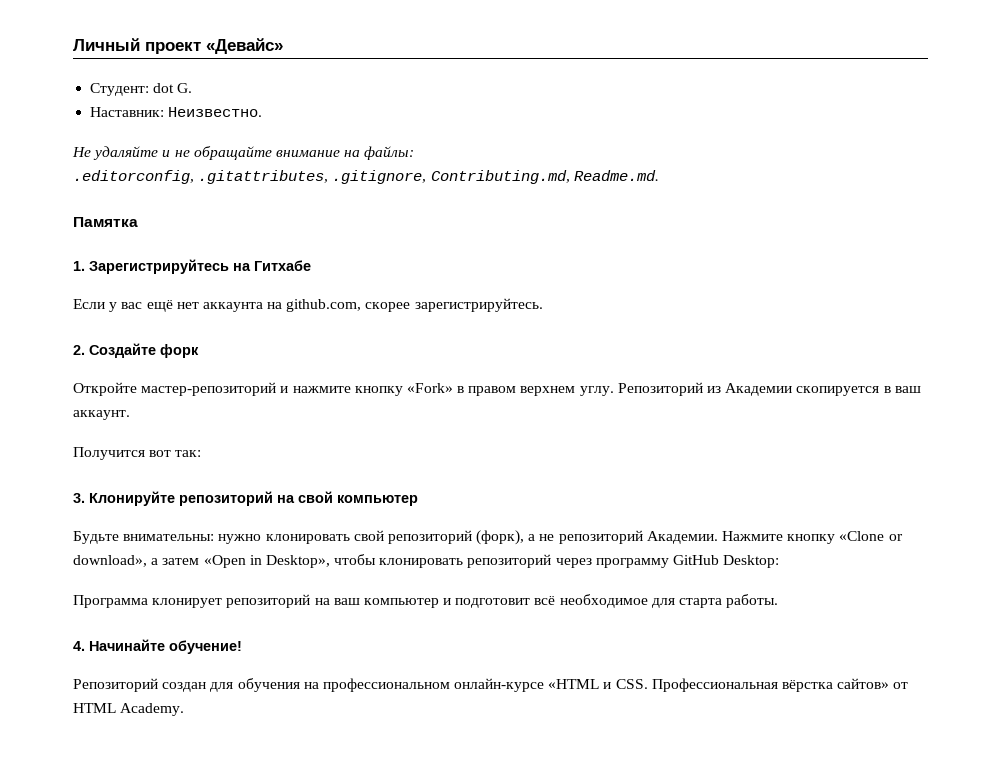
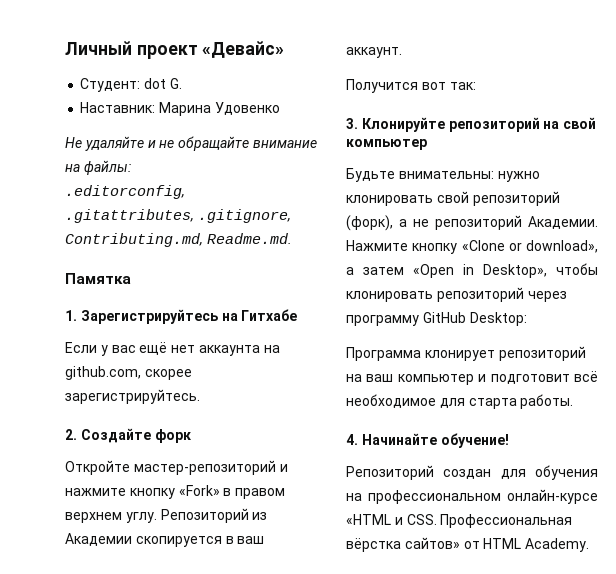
[168,107,263,117] Неизвестно. -> [159,102,280,116] Марина Удовенко

